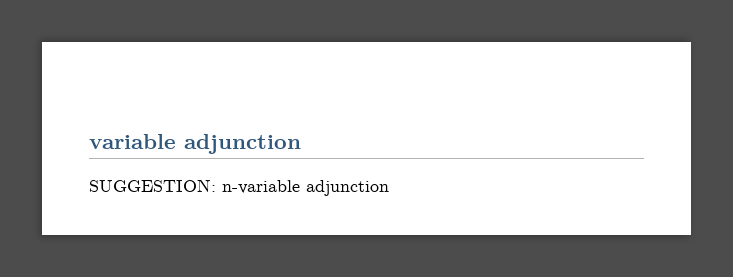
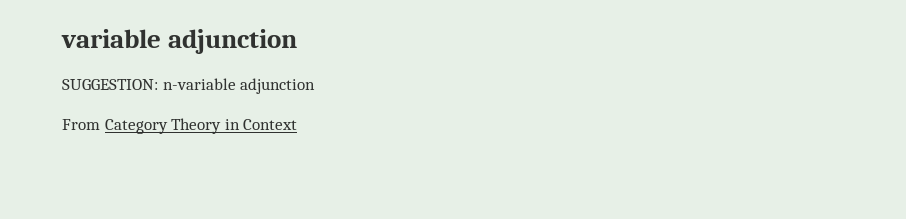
(389, 188) none -> [62,118,298,134] // From Category Theory in Context

